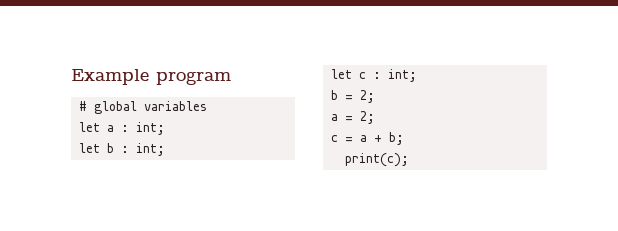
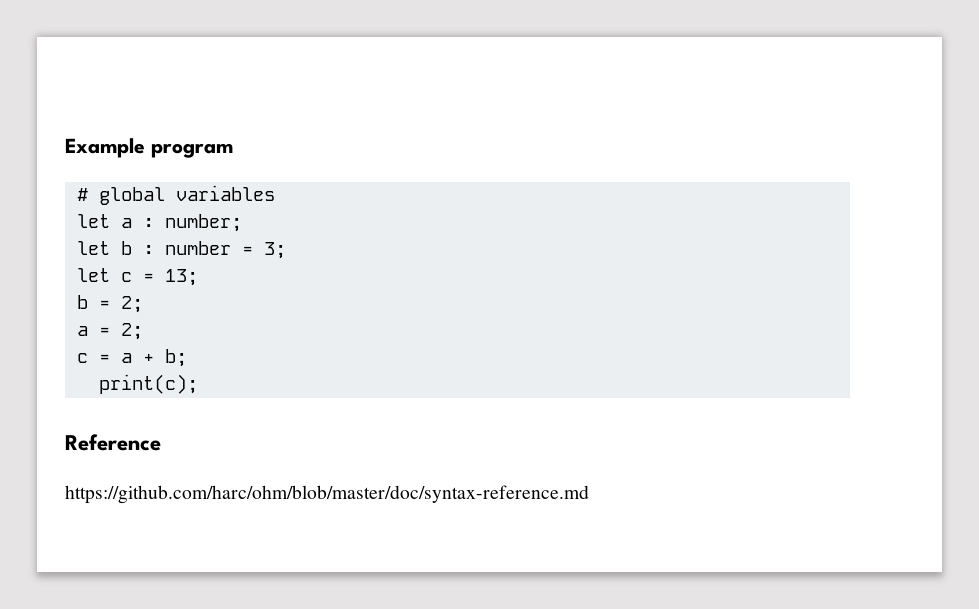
[135,122,165,135] int; -> [164,214,242,232] number;
[135,143,165,156] int; -> [164,241,286,259] number = 3;
[372,69,417,82] : int; -> [142,269,198,286] = 13;
(409, 160) none -> [65,434,161,451] [65,485,589,504] // Reference // https://github.com/harc/ohm/blob/master/doc/syntax-reference.md

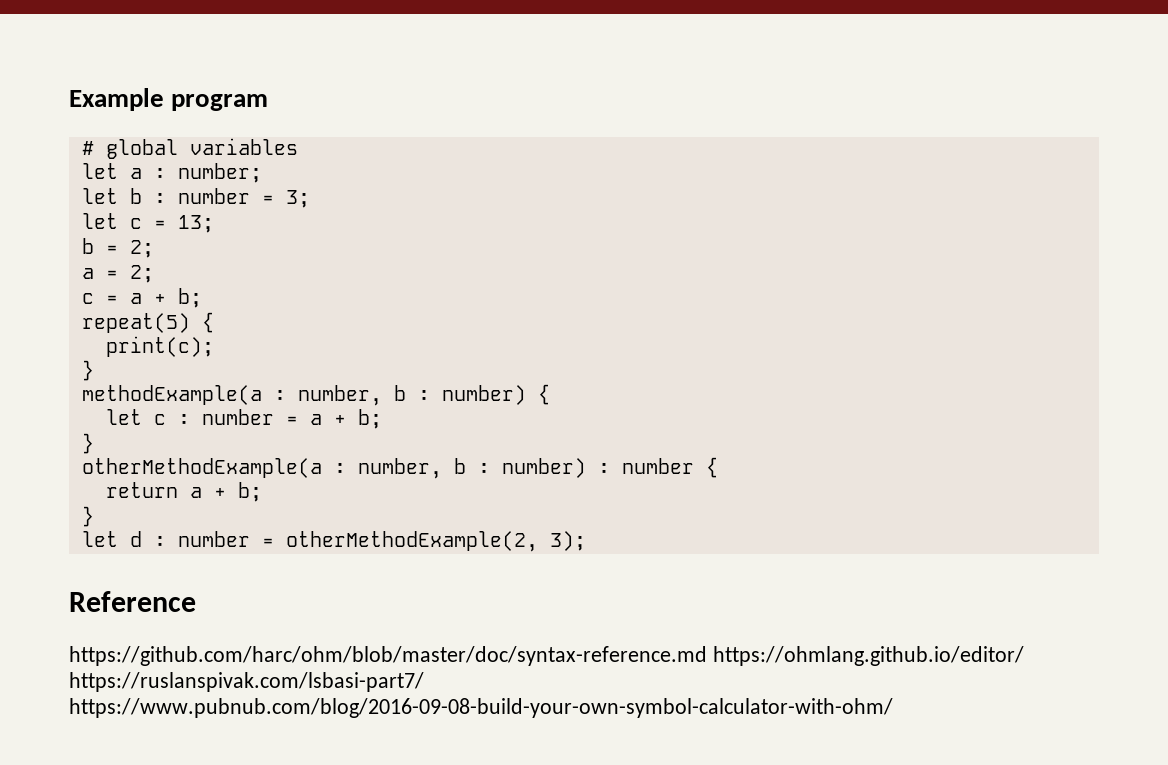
(187, 358) none -> [81,312,214,333] // repeat(5) {
(198, 384) none -> [81,360,94,381] [81,384,550,406] [105,409,382,429] [81,433,94,454] [81,457,718,479] [105,482,262,502] [81,506,94,527] [81,531,586,552] // } // methodExample(a : number, b : number) { // let c : number = a + b; // } // otherMethodExample(a : number, b : number) : number { // return a + b; // } // let d : number = otherMethodExample(2, 3);
(589, 494) none -> [712,646,1024,666] [69,672,424,692] [69,698,893,718] https://ohmlang.github.io/editor/ https://ruslanspivak.com/lsbasi-part7/ https://www.pubnub.com/blog/2016-09-08-build-your-own-symbol-calculator-with-ohm/

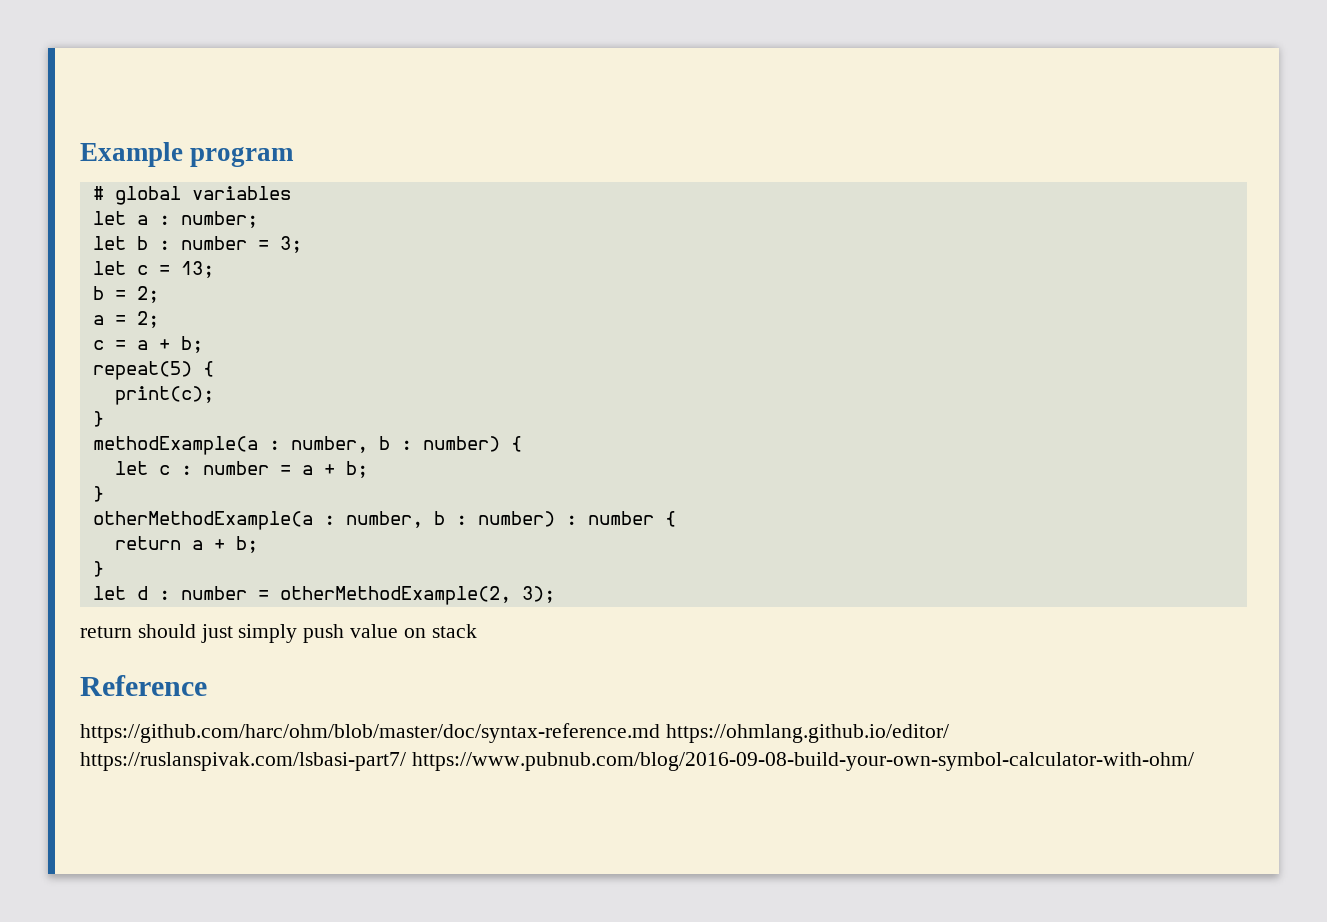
(586, 541) none -> [80,624,477,643] // return should just simply push value on stack

